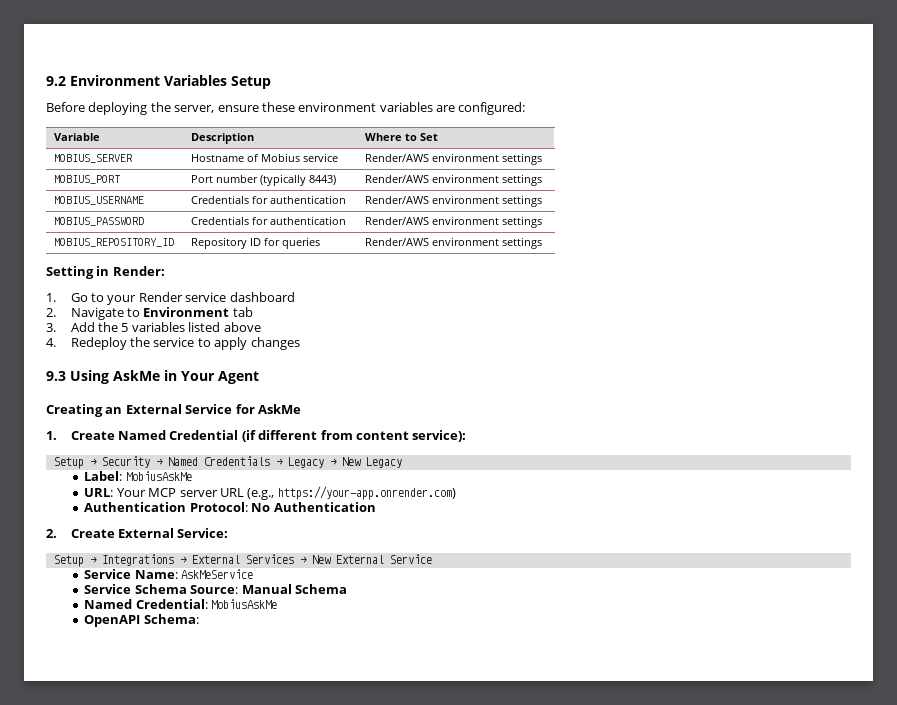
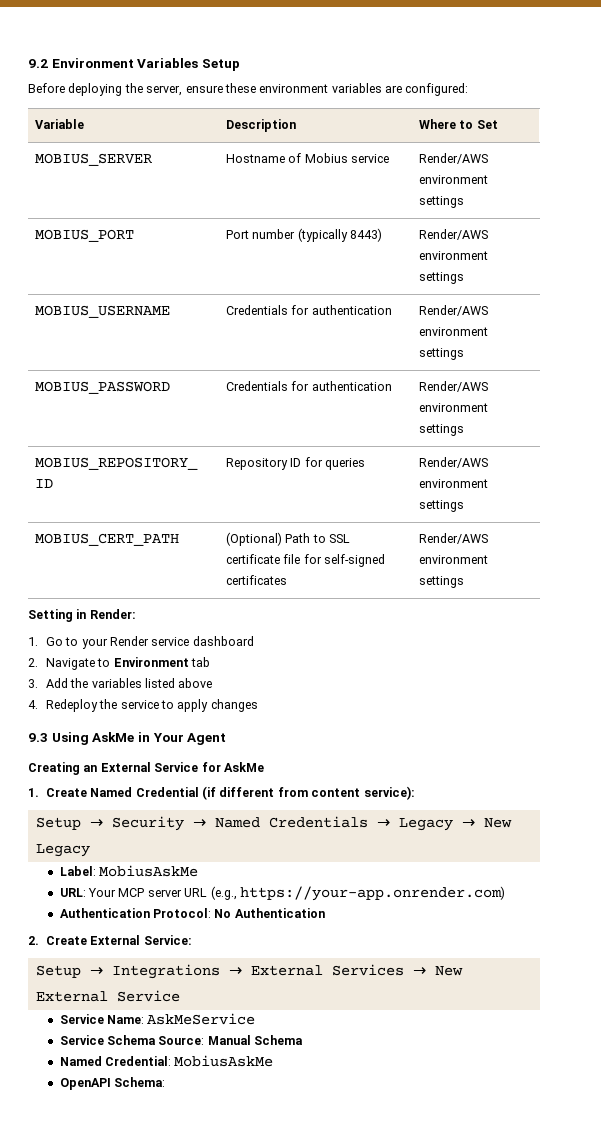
(543, 243) none -> [35,533,180,546] [226,532,351,546] [226,554,386,567] [226,575,288,585] [419,533,489,544] [419,555,489,564] [419,576,465,588] // MOBIUS_CERT_PATH | (Optional) Path to SSL certificate file for self-signed certificates | Render/AWS environment settings
[121,323,129,332] 5 -> (89, 683) none

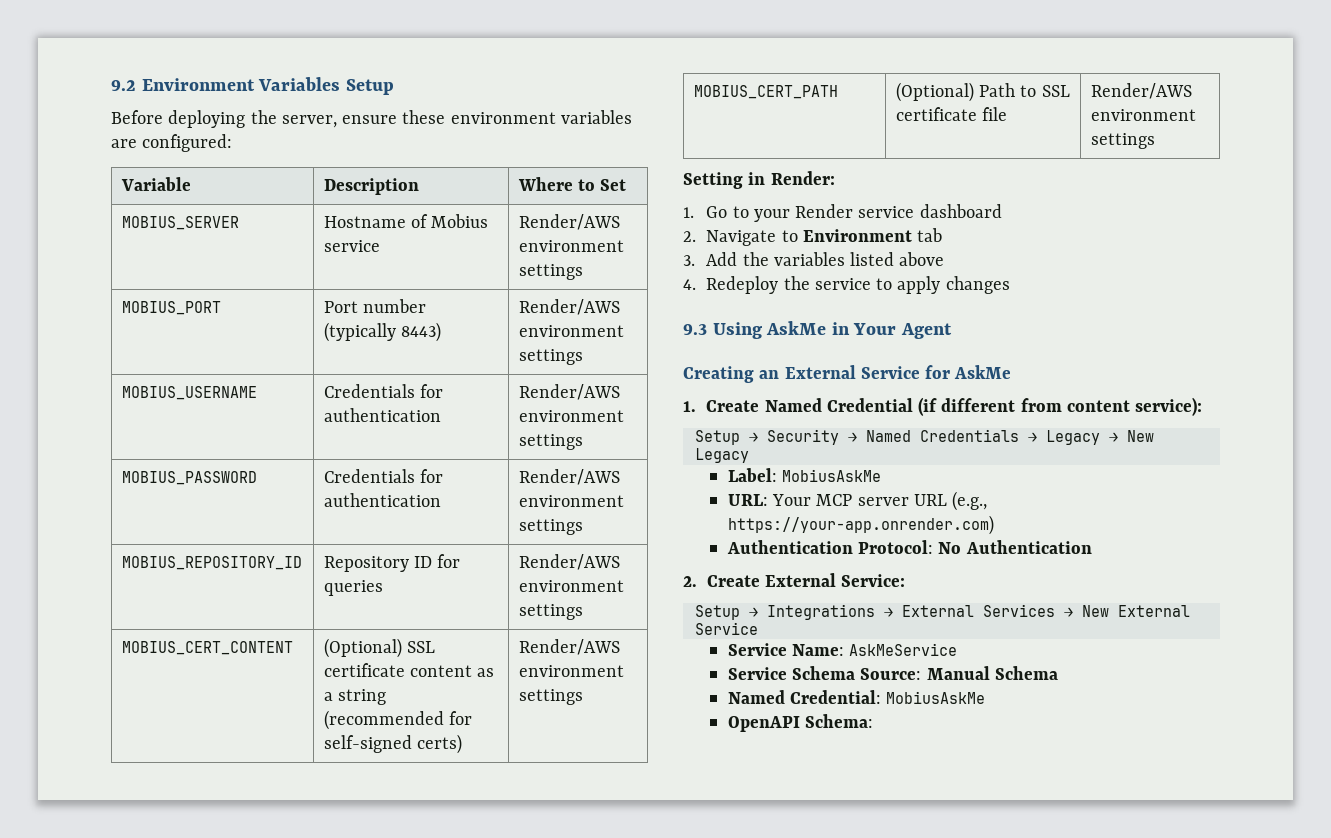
(465, 506) none -> [121,641,293,655] [323,638,435,658] [323,663,495,677] [323,689,386,705] [323,710,472,730] [323,734,462,754] [518,639,620,655] [518,665,624,677] [518,689,583,705] // MOBIUS_CERT_CONTENT | (Optional) SSL certificate content as a string (recommended for self-signed certs) | Render/AWS environment settings
[303,554,386,567] [226,575,288,585] for self-signed certificates -> (1007, 114) none

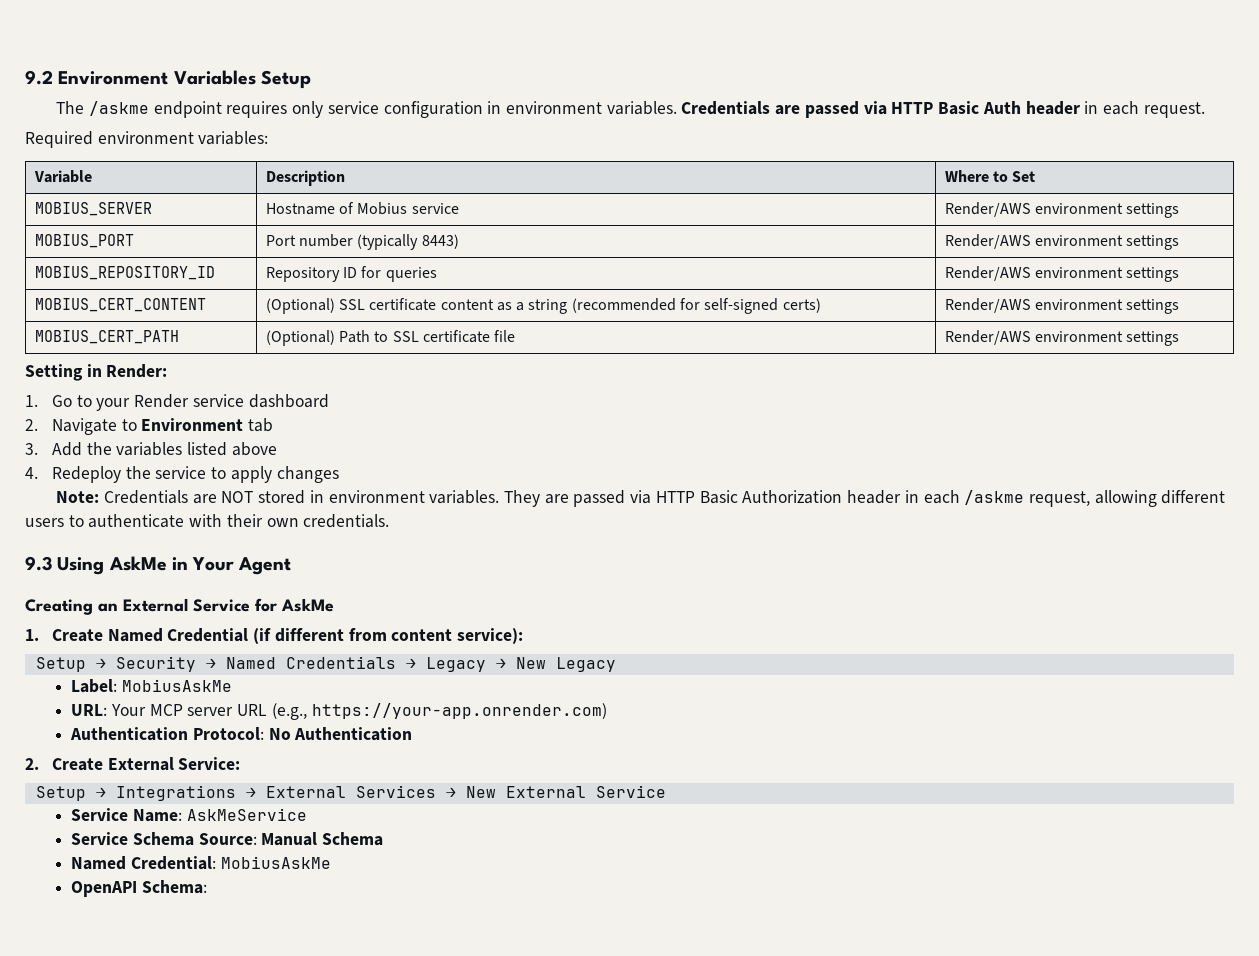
[111,110,632,128] [111,134,233,152] Before deploying the server, ensure these environment variables are configured: -> [56,101,1205,118] [25,131,269,148] The /askme endpoint requires only service configuration in environment variables. Credentials are passed via HTTP Basic Auth header in each request. // Required environment variables:
[121,386,257,400] [323,384,443,398] [323,408,441,422] [518,384,620,400] [518,410,624,422] [518,434,583,450] [121,471,257,485] [323,469,443,483] [323,493,441,507] [518,469,620,485] [518,495,624,507] [518,519,583,535] // MOBIUS_USERNAME | Credentials for authentication | Render/AWS environment settings // MOBIUS_PASSWORD | Credentials for authentication | Render/AWS environment settings -> (1180, 242) none
(1010, 285) none -> [56,490,1226,507] [25,514,390,528] // Note: Credentials are NOT stored in environment variables. They are passed via HTTP Basic Authorization header in each /askme request, allowing different users to authenticate with their own credentials.

